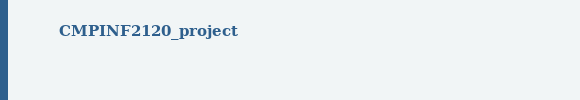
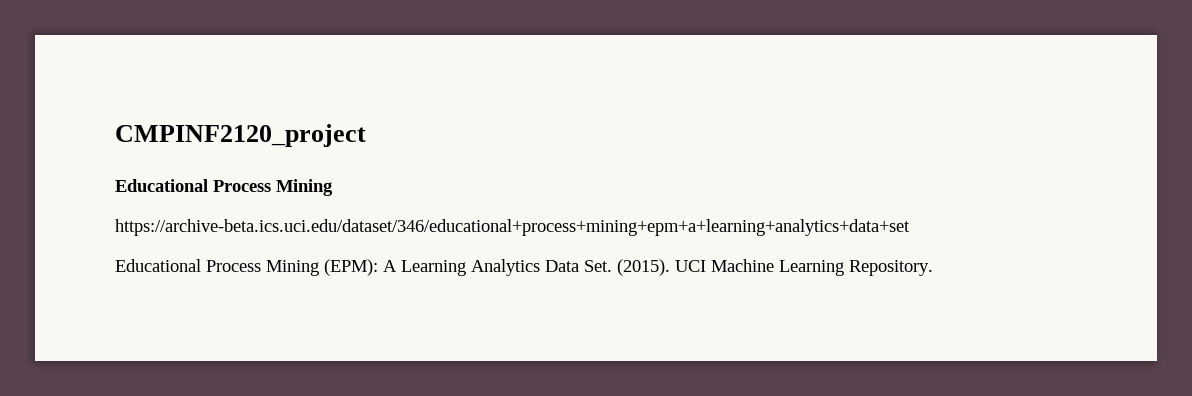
(238, 32) none -> [115,179,333,196] [115,219,910,236] [115,259,933,276] // Educational Process Mining // https://archive-beta.ics.uci.edu/dataset/346/educational+process+mining+epm+a+learning+analytics+data+set // Educational Process Mining (EPM): A Learning Analytics Data Set. (2015). UCI Machine Learning Repository.

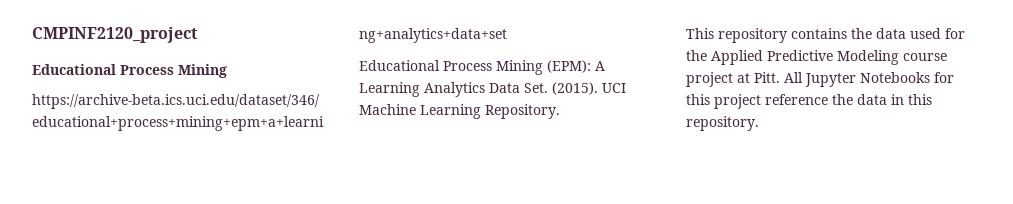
(933, 268) none -> [686,28,965,43] [686,50,947,65] [686,72,954,87] [686,94,932,109] [686,116,759,131] // This repository contains the data used for the Applied Predictive Modeling course project at Pitt. All Jupyter Notebooks for this project reference the data in this repository.

